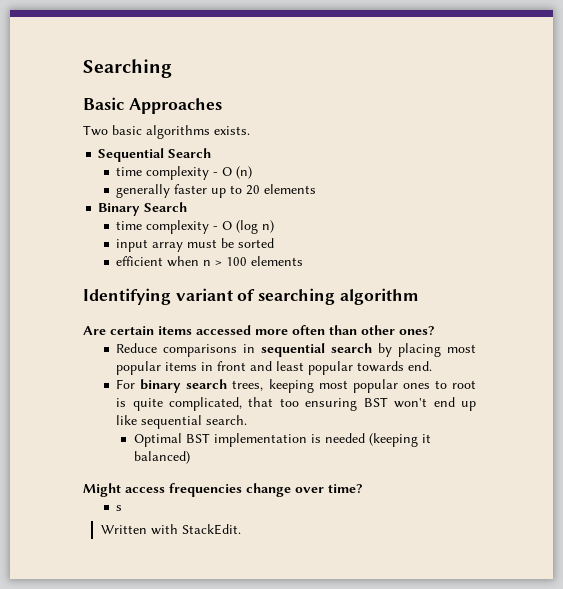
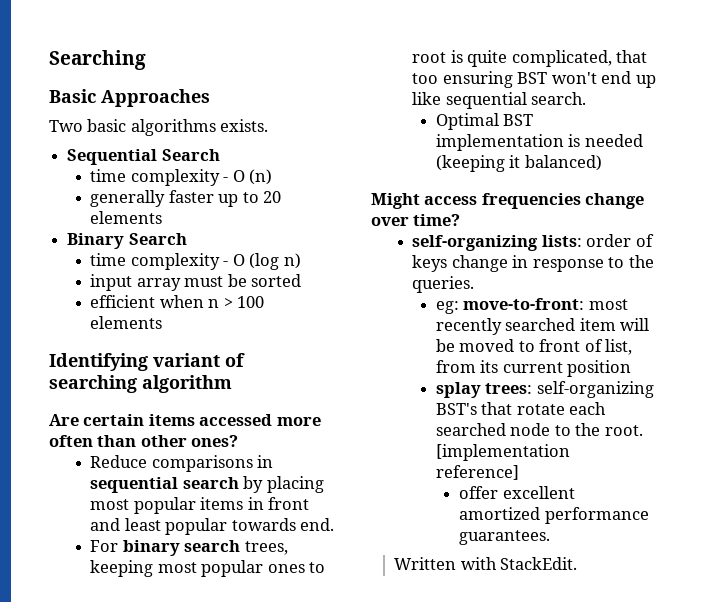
[116,505,123,511] s -> [412,234,654,251] [412,255,654,272] [412,276,475,293] [435,298,628,314] [435,318,650,335] [435,339,633,355] [435,360,632,377] [435,381,654,398] [435,402,607,415] [435,423,643,436] [435,444,570,461] [435,465,519,480] [459,486,575,499] [459,507,649,524] [459,530,551,545] self-organizing lists: order of keys change in response to the queries. // eg: move-to-front: most recently searched item will be moved to front of list, from its current position // splay trees: self-organizing BST's that rotate each searched node to the root. [implementation reference] // offer excellent amortized performance guarantees.

